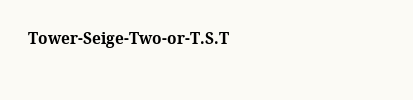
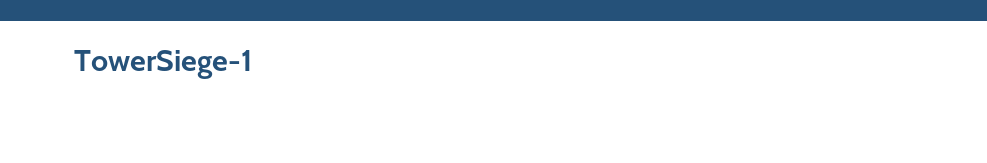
[28,32,229,48] Tower-Seige-Two-or-T.S.T -> [74,50,252,79] TowerSiege-1

